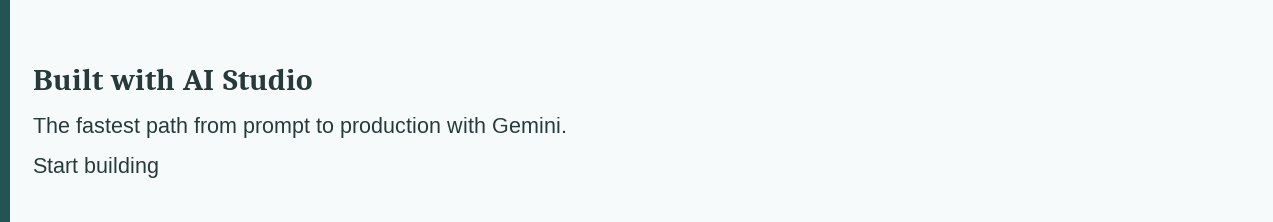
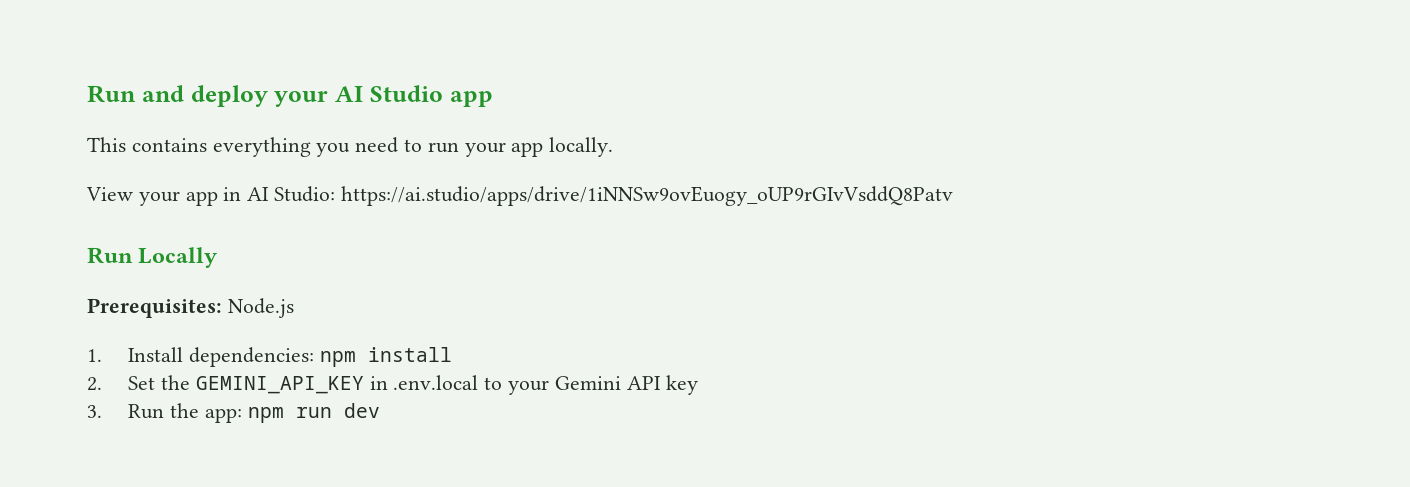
[33,68,312,90] [33,117,567,138] [33,157,159,178] Built with AI Studio // The fastest path from prompt to production with Gemini. // Start building -> [87,85,493,107] [87,137,614,157] [86,186,953,206] [87,247,219,268] [87,298,294,318] [87,347,452,367] [87,375,698,395] [87,403,380,423] Run and deploy your AI Studio app // This contains everything you need to run your app locally. // View your app in AI Studio: https://ai.studio/apps/drive/1iNNSw9ovEuogy_oUP9rGIvVsddQ8Patv // Run Locally // Prerequisites: Node.js // 1. Install dependencies: npm install // 2. Set the GEMINI_API_KEY in .env.local to your Gemini API key // 3. Run the app: npm run dev

